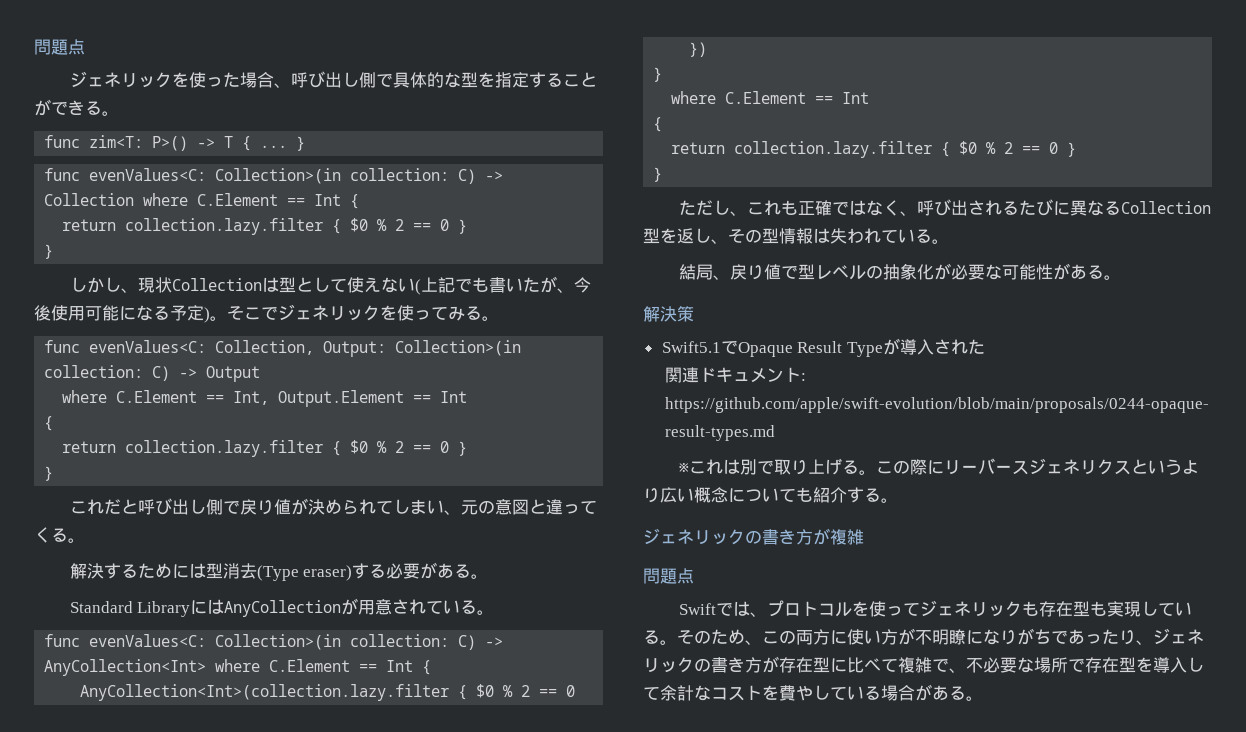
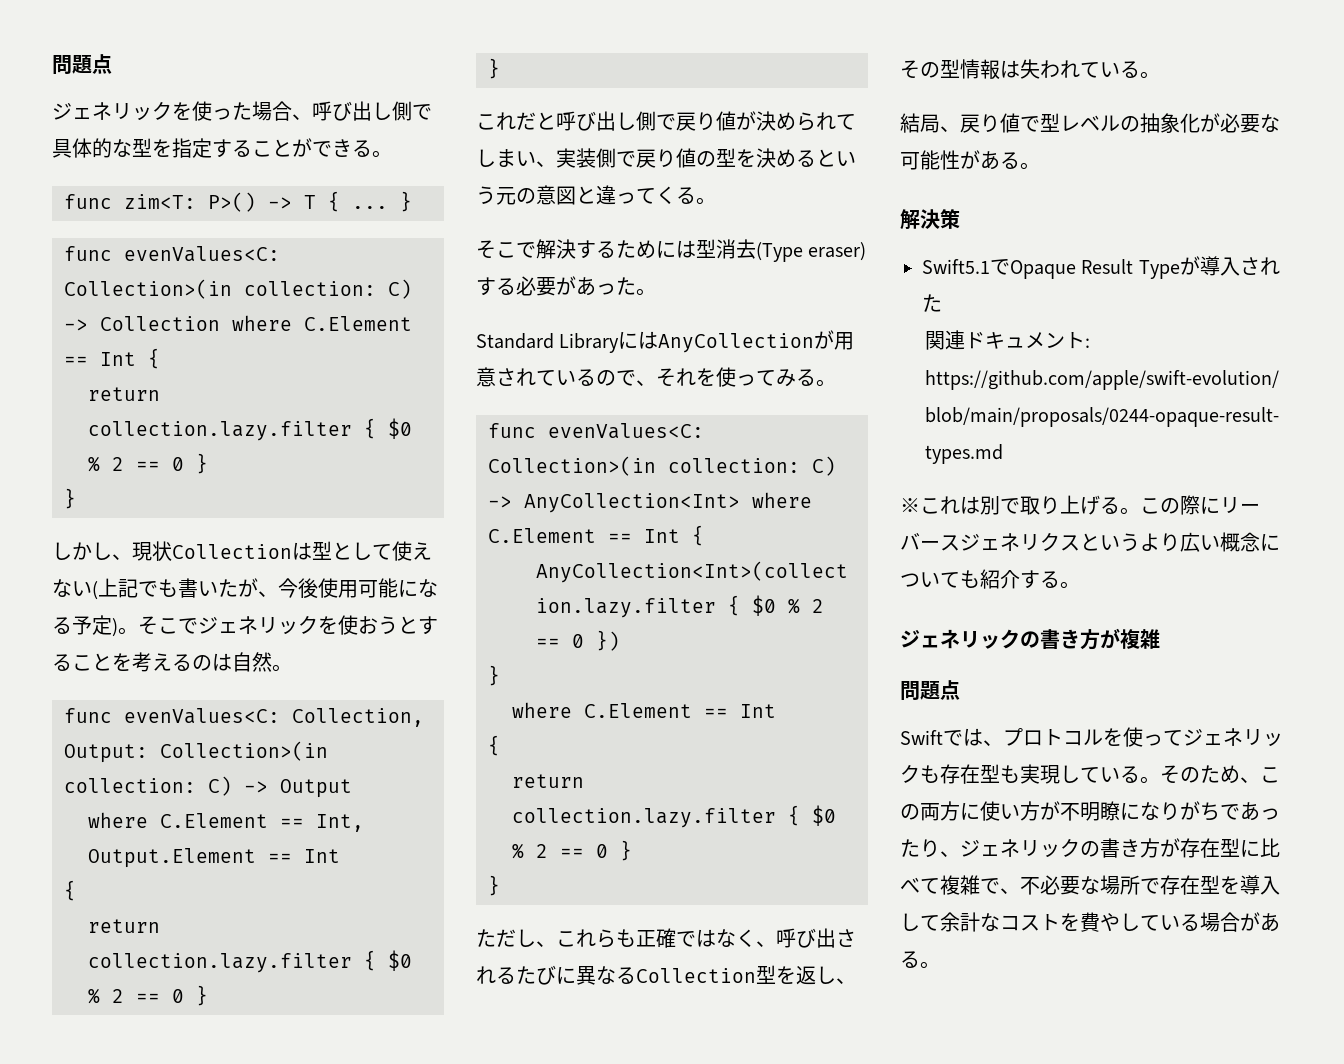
[414,306,482,321] ってみる -> [358,616,438,635] [52,652,272,672] おうとすることを考えるのは自然
(461, 512) none -> [556,148,856,168] [476,186,496,204] 実装側で戻り値の型を決めるという
(85, 540) none -> [476,240,536,259] そこで
[454,564,472,578] る -> [596,277,636,295] った
(478, 607) none -> [596,367,816,387] ので、それを使ってみる
(781, 207) none -> [596,929,616,948] ら

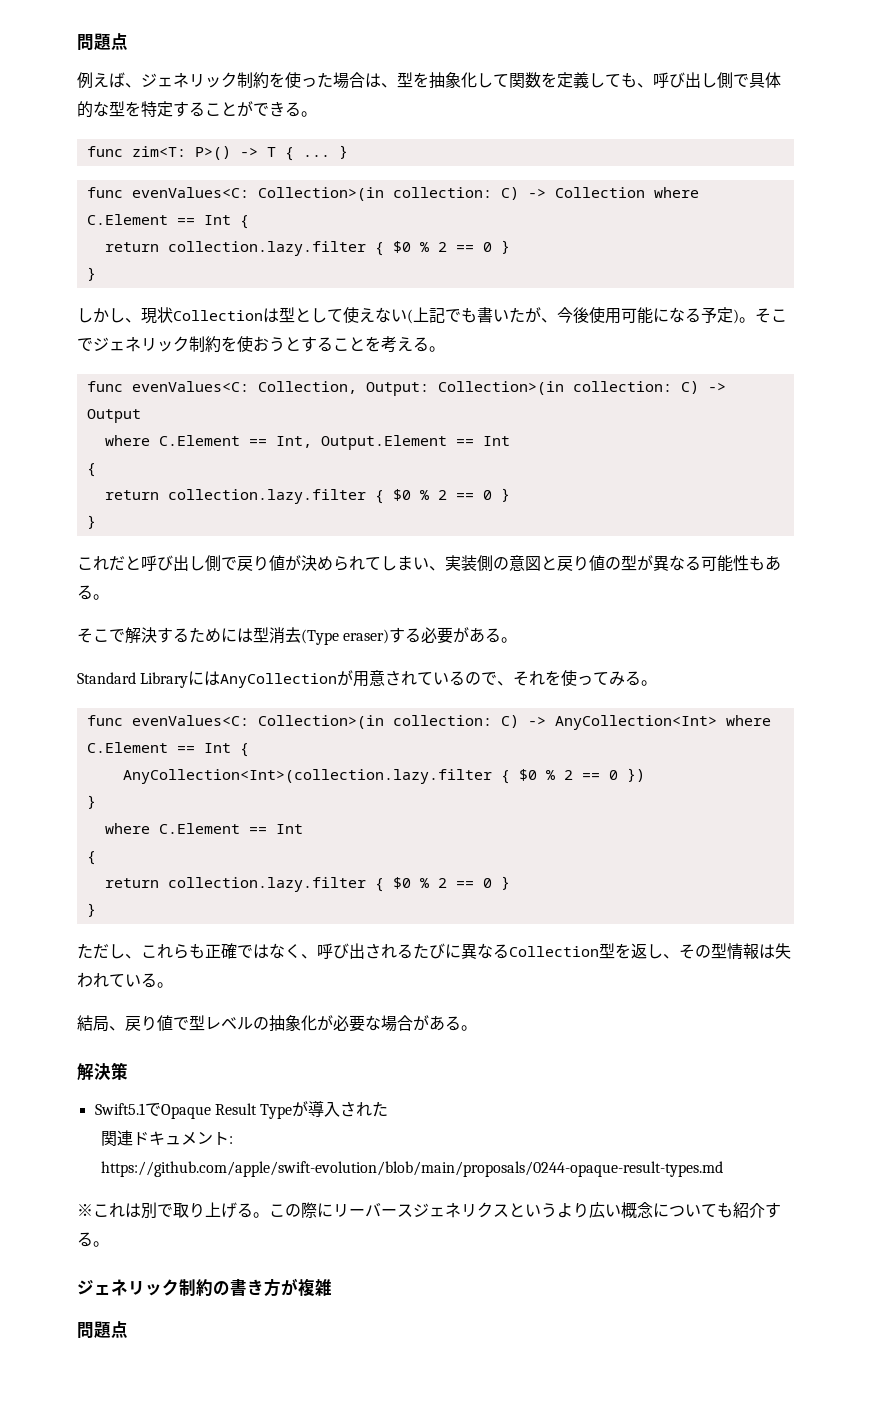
[52,54,112,74] [52,101,172,121] 問題点 // ジェネリック -> [77,33,128,51] [77,72,269,89] 問題点 // 例えば、ジェネリック制約
(292, 111) none -> [365,72,637,88] は、型を抽象化して関数を定義しても
[172,138,192,158] 指 -> [141,101,157,117] 特
(318, 624) none -> [189,336,221,353] 制約
[192,652,272,672] のは自然 -> (429, 344) none
[616,151,636,167] で -> [493,555,557,571] の意図と
[736,148,856,168] [476,185,676,205] を決めるという元の意図と違ってく -> [637,555,781,572] が異なる可能性もあ
[596,277,636,295] った -> [485,628,502,643] る
[900,150,960,170] 可能性 -> [381,1015,413,1032] 場合
(1020, 639) none -> [179,1279,213,1296] 制約
[900,727,1283,747] [900,764,1280,784] [900,801,1280,821] [900,838,1280,858] [900,875,1280,895] [900,912,1280,932] [900,951,940,969] // Swiftでは、プロトコルを使ってジェネリックも存在型も実現している。そのため、この両方に使い方が不明瞭になりがちであったり、ジェネリックの書き方が存在型に比べて複雑で、不必要な場所で存在型を導入して余計なコストを費やしている場合がある。 -> (128, 1329) none

